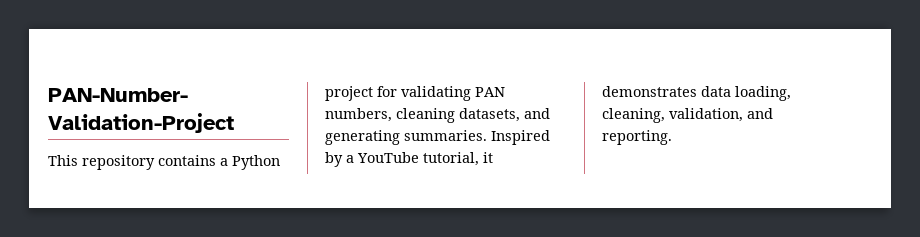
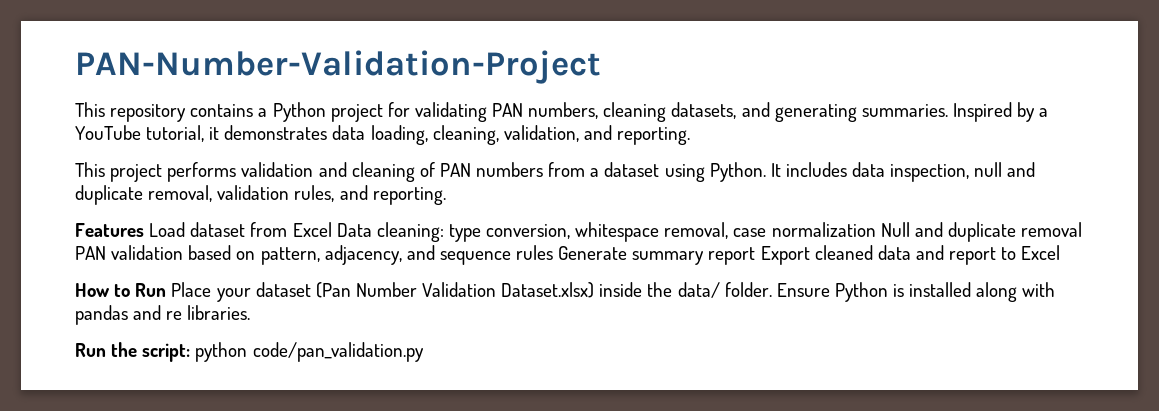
(672, 137) none -> [75,162,1036,182] [75,185,446,205] [75,222,1083,242] [75,245,1061,265] [75,282,1056,302] [75,305,251,325] [75,342,424,362] // This project performs validation and cleaning of PAN numbers from a dataset using Python. It includes data inspection, null and duplicate removal, validation rules, and reporting. // Features Load dataset from Excel Data cleaning: type conversion, whitespace removal, case normalization Null and duplicate removal PAN validation based on pattern, adjacency, and sequence rules Generate summary report Export cleaned data and report to Excel // How to Run Place your dataset (Pan Number Validation Dataset.xlsx) inside the data/ folder. Ensure Python is installed along with pandas and re libraries. // Run the script: python code/pan_validation.py

